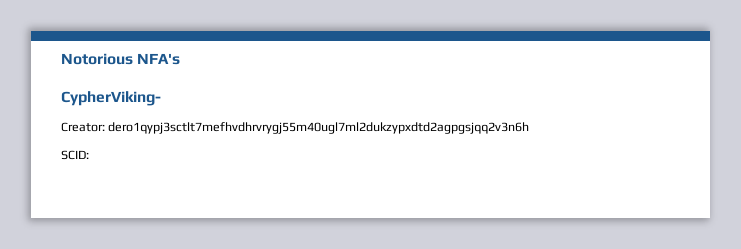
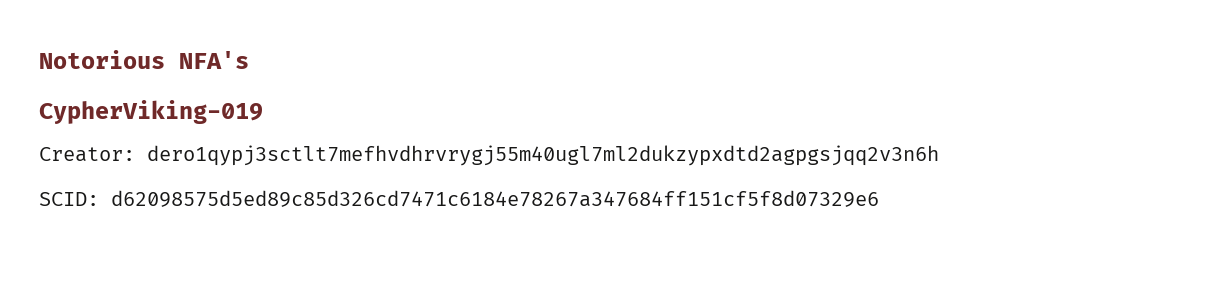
[61,91,161,106] CypherViking- -> [39,100,263,124] CypherViking-019
(89, 155) none -> [111,190,879,207] d62098575d5ed89c85d326cd7471c6184e78267a347684ff151cf5f8d07329e6

